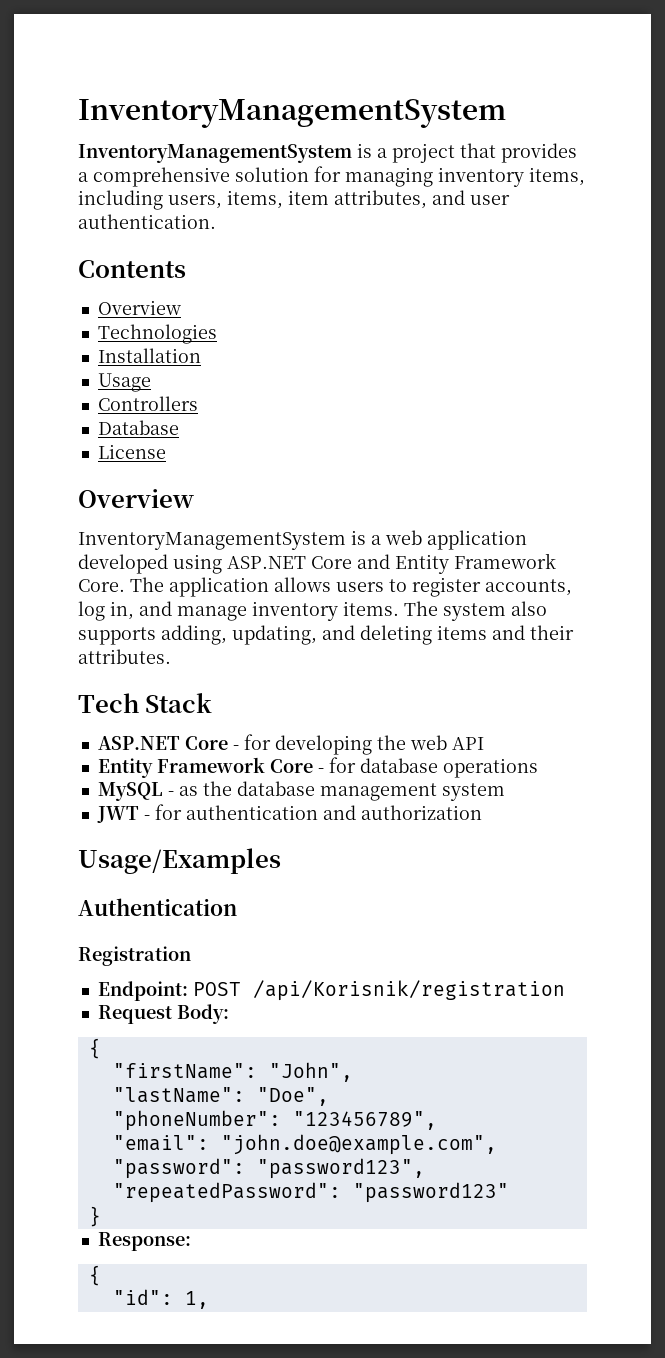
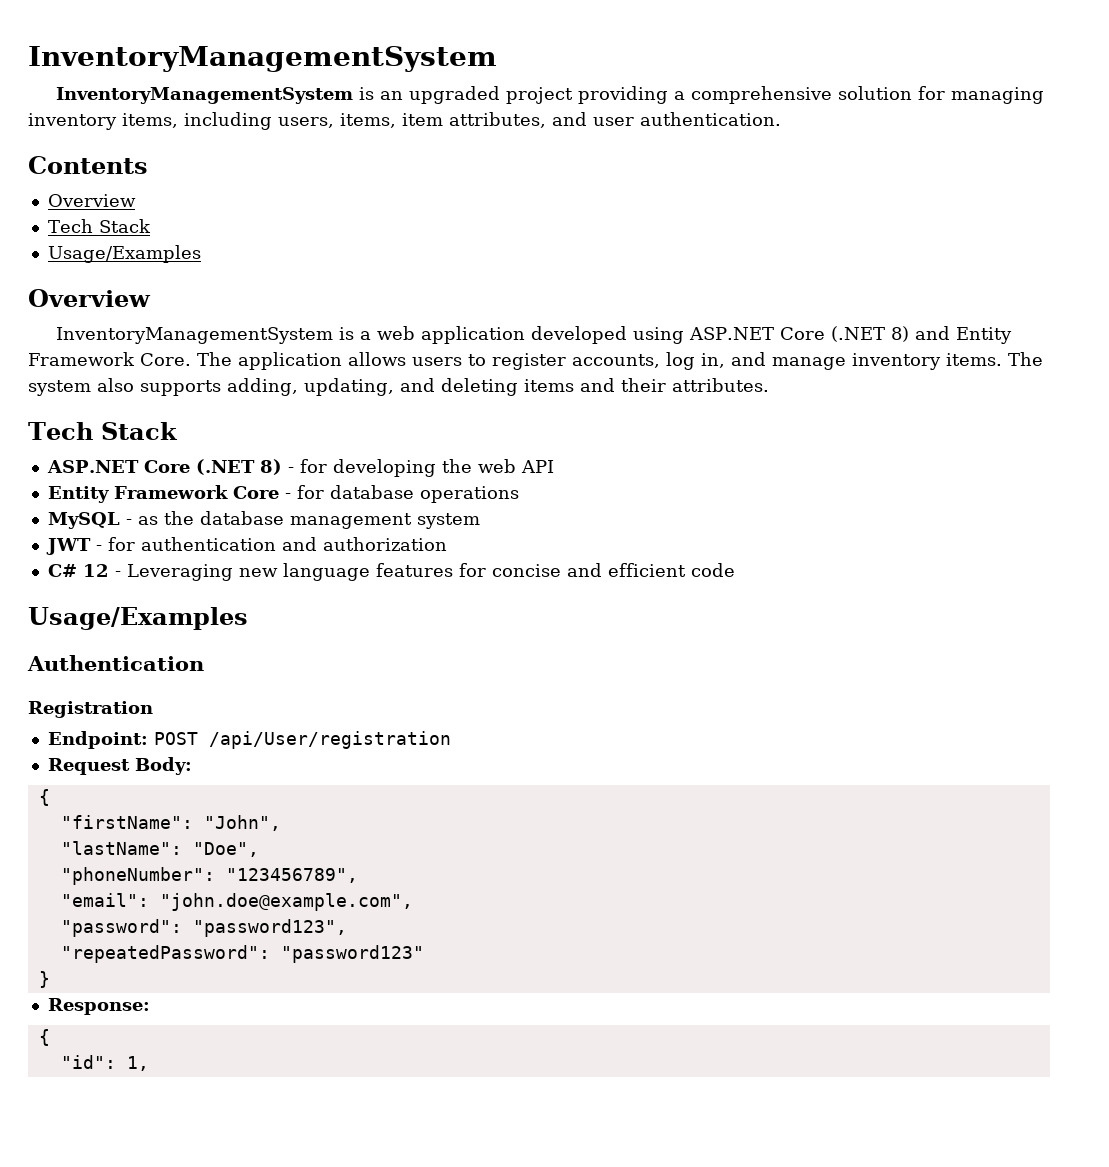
[377,143,577,163] a project that provides -> [379,86,668,104] an upgraded project providing
[97,324,217,344] [97,348,201,363] [97,373,151,392] [97,396,198,411] [97,420,179,435] [97,444,166,459] Technologies // Installation // Usage // Controllers // Database // License -> [47,219,151,233] [47,245,201,263] Tech Stack // Usage/Examples
(352, 562) none -> [830,326,909,342] (.NET 8)
(228, 743) none -> [195,459,282,475] (.NET 8)
(482, 812) none -> [47,563,735,581] // C# 12 - Leveraging new language features for concise and efficient code
[252,980,565,1001] /api/Korisnik/registration -> [208,731,451,749] /api/User/registration

